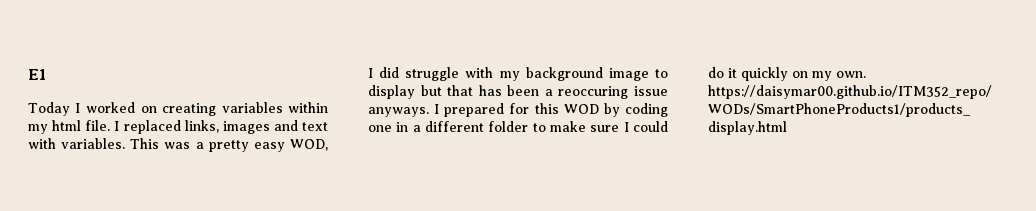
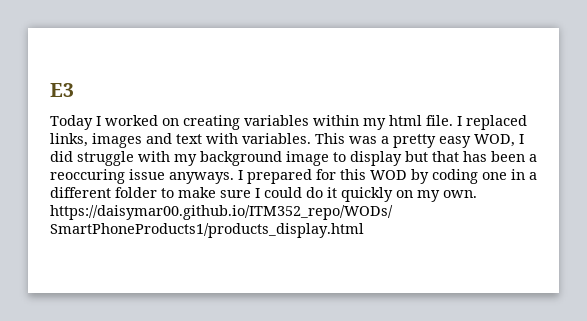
[28,69,46,80] E1 -> [50,83,74,97] E3

